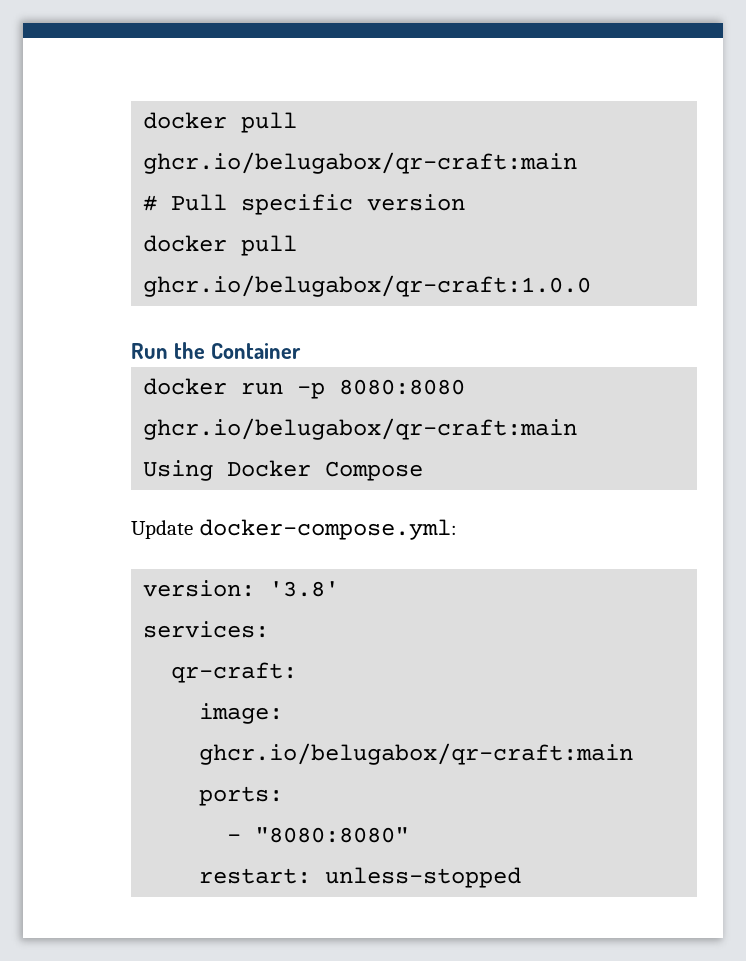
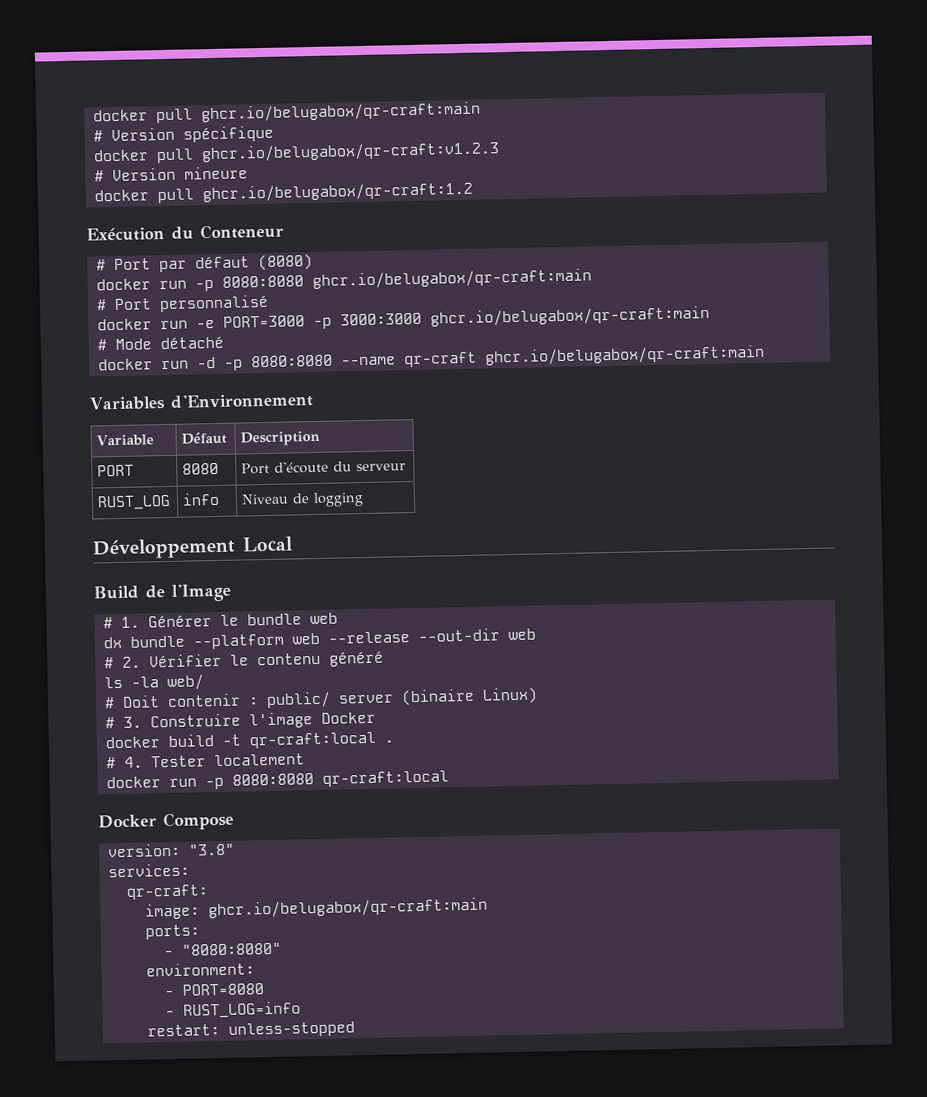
[171,194,466,215] [143,235,298,256] [143,275,592,297] [131,342,301,359] Pull specific version // docker pull ghcr.io/belugabox/qr-craft:1.0.0 // Run the Container -> [110,125,274,143] [92,141,500,164] [93,166,248,182] [93,181,473,204] [86,223,284,242] [95,254,313,273] Version spécifique // docker pull ghcr.io/belugabox/qr-craft:v1.2.3 // # Version mineure // docker pull ghcr.io/belugabox/qr-craft:1.2 // Exécution du Conteneur // # Port par défaut (8080)
[143,460,214,481] Using -> [95,294,269,313] [96,305,710,331] [96,335,224,351] [97,344,765,371] [89,393,314,411] [96,434,155,447] [181,431,228,445] [240,430,321,447] [97,464,135,477] [182,462,220,475] [241,460,407,475] [97,494,172,511] [182,492,221,506] [241,492,365,508] [92,536,293,560] [93,583,232,602] [102,612,338,629] [102,628,536,650] [103,650,384,669] [103,674,204,691] [103,687,538,709] [104,711,376,729] [104,731,394,749] [105,753,305,769] [105,770,449,790] # Port personnalisé // docker run -e PORT=3000 -p 3000:3000 ghcr.io/belugabox/qr-craft:main // # Mode détaché // docker run -d -p 8080:8080 --name qr-craft ghcr.io/belugabox/qr-craft:main // Variables d'Environnement // Variable | Défaut | Description // PORT | 8080 | Port d'écoute du serveur // RUST_LOG | info | Niveau de logging // Développement Local // Build de l'Image // # 1. Générer le bundle web // dx bundle --platform web --release --out-dir web // # 2. Vérifier le contenu généré // ls -la web/ // # Doit contenir : public/ server (binaire Linux) // # 3. Construire l'image Docker // docker build -t qr-craft:local . // # 4. Tester localement // docker run -p 8080:8080 qr-craft:local //
[131,519,457,540] // Update docker-compose.yml: -> (234, 821) none
[269,581,340,597] '3.8' -> [187,843,235,856] "3.8"
(410, 835) none -> [145,962,255,977] [163,983,264,997] [164,1001,301,1019] // environment: // - PORT=8080 // - RUST_LOG=info

